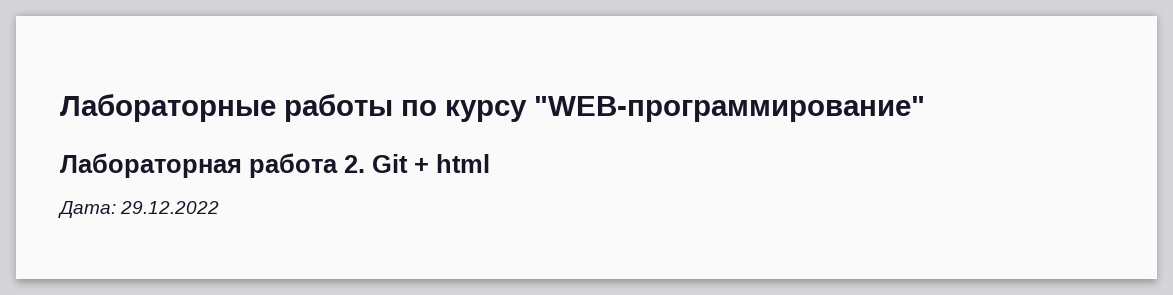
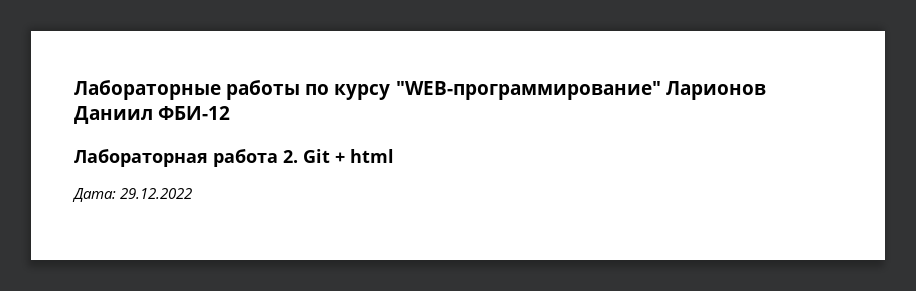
(925, 109) none -> [665,81,766,100] [74,106,231,124] Ларионов Даниил ФБИ-12

